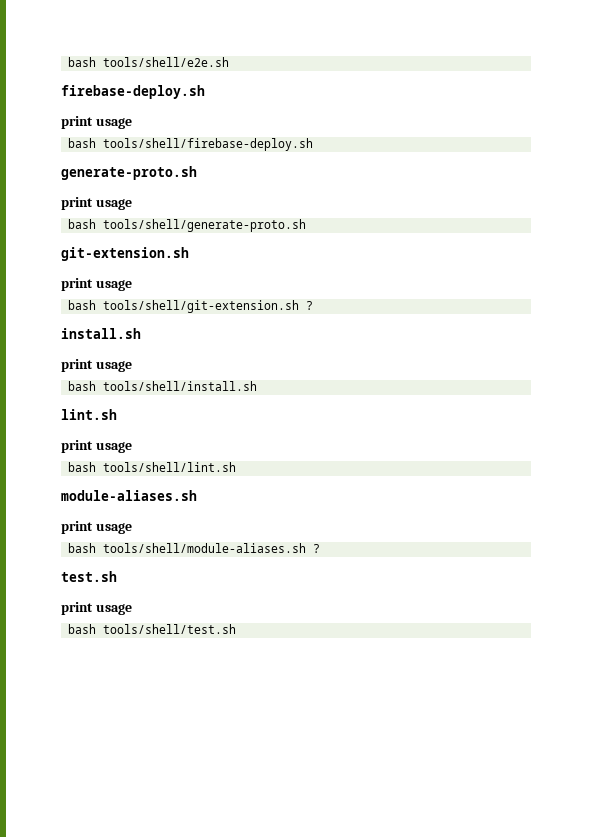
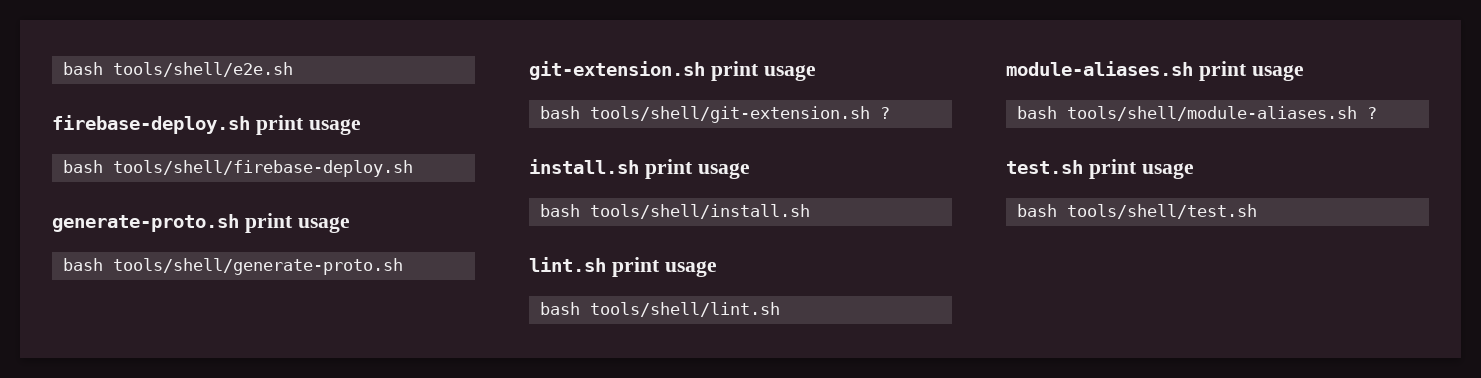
(205, 92) // -> (250, 124) none
(197, 173) // -> (239, 223) none
(189, 254) // -> (705, 70) none
(141, 333) // -> (639, 166) none
(117, 414) // -> (606, 264) none
(197, 495) // -> (1193, 68) none
(117, 576) // -> (1083, 167) none

